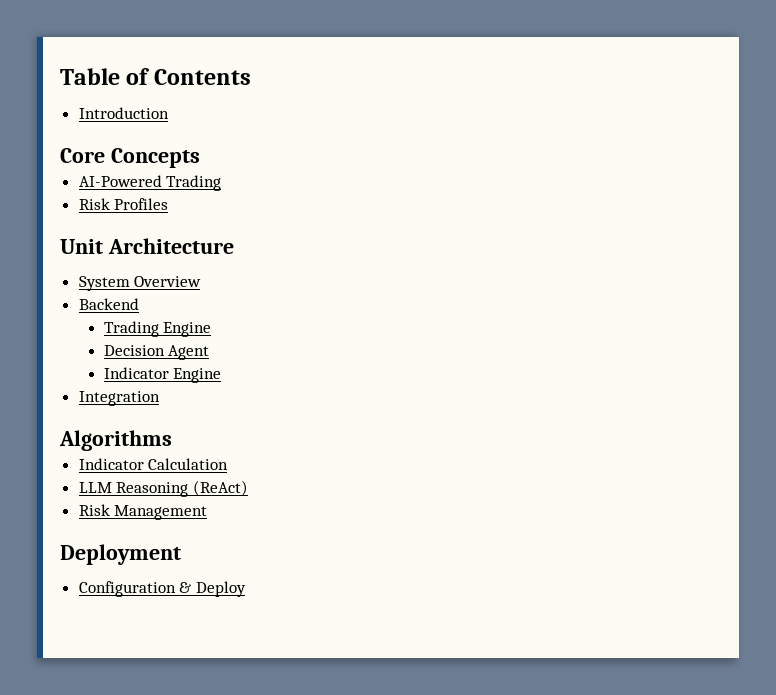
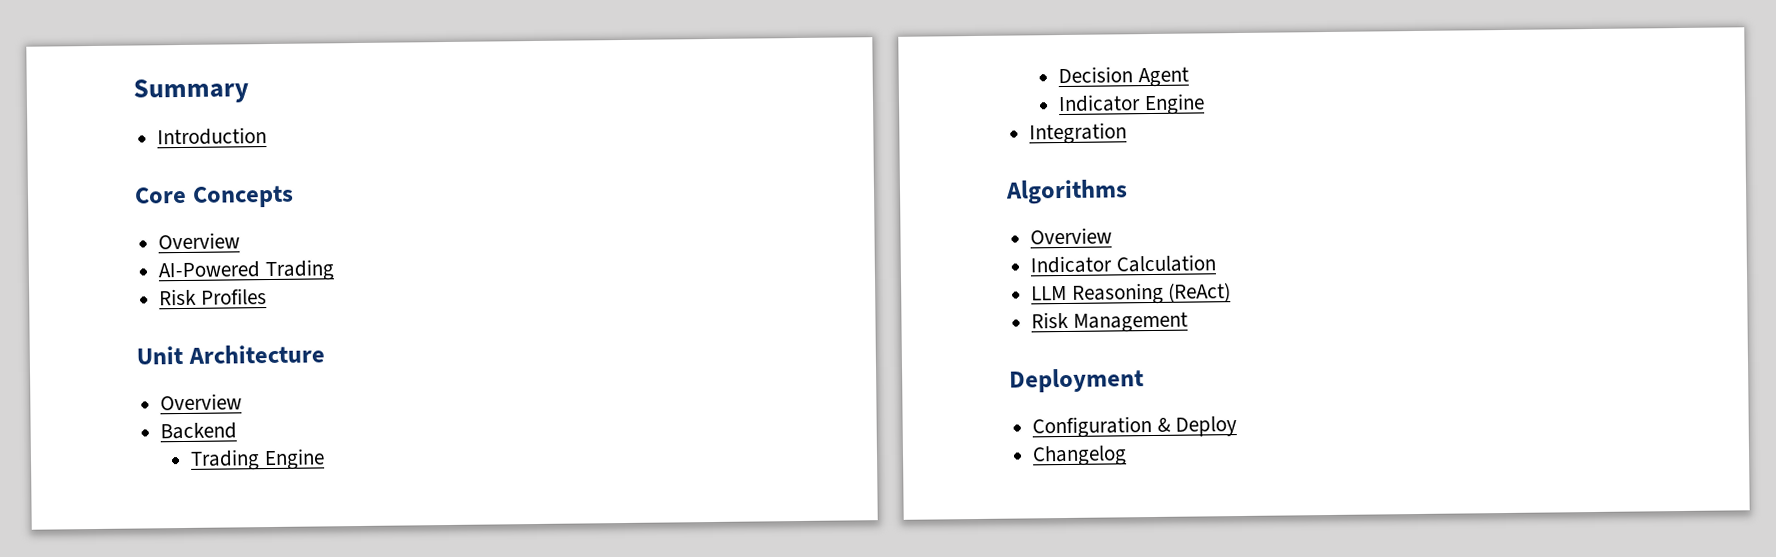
[60,68,251,85] Table of Contents -> [133,78,249,104] Summary
(200, 158) none -> [158,232,241,250] // Overview
[78,276,130,291] System -> (325, 354) none
(172, 440) none -> [1030,227,1113,245] // Overview
(246, 589) none -> [1032,445,1128,467] // Changelog

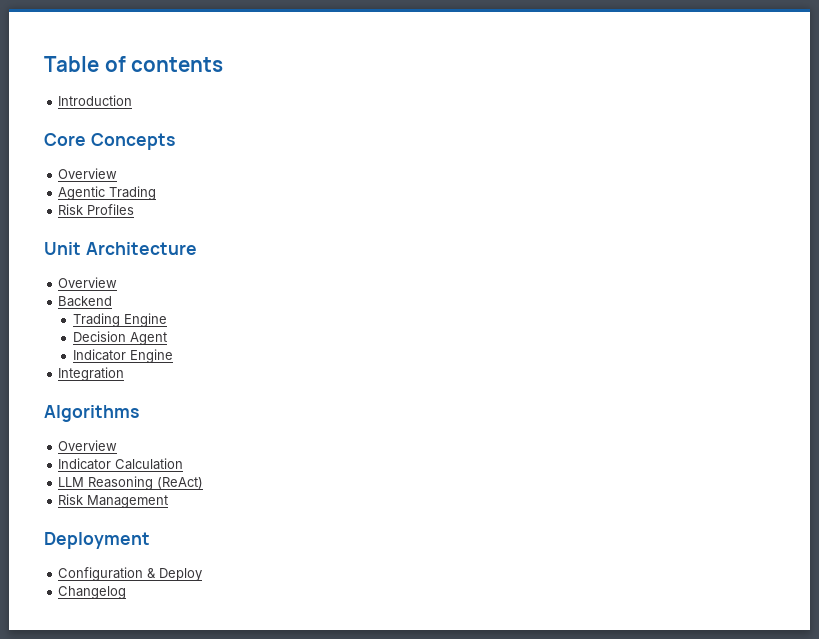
[133,78,249,104] Summary -> [44,56,224,72] Table of contents
[158,261,261,279] AI-Powered -> [58,186,106,200] Agentic

